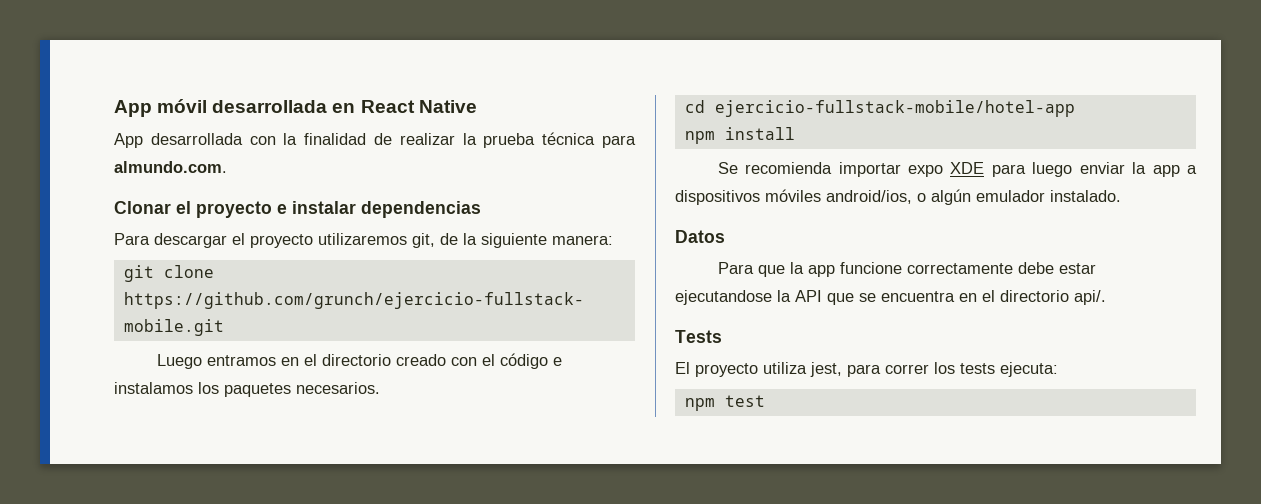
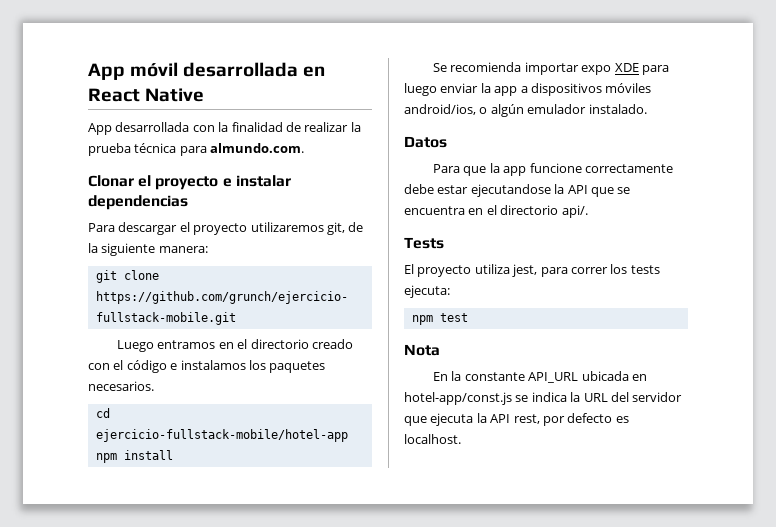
(765, 401) none -> [404,344,440,356] [433,371,647,383] [404,392,683,405] [404,413,629,426] [404,434,461,444] // Nota // En la constante API_URL ubicada en hotel-app/const.js se indica la URL del servidor que ejecuta la API rest, por defecto es localhost.

